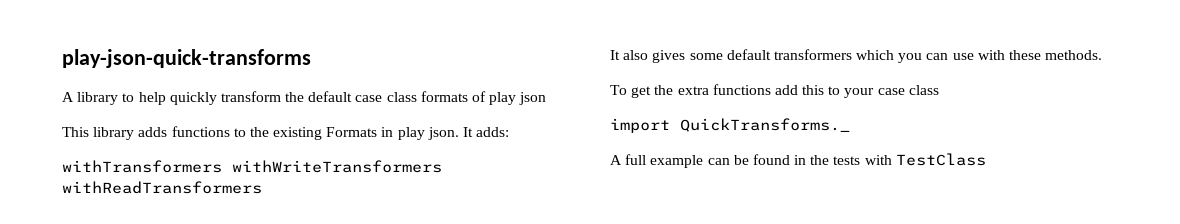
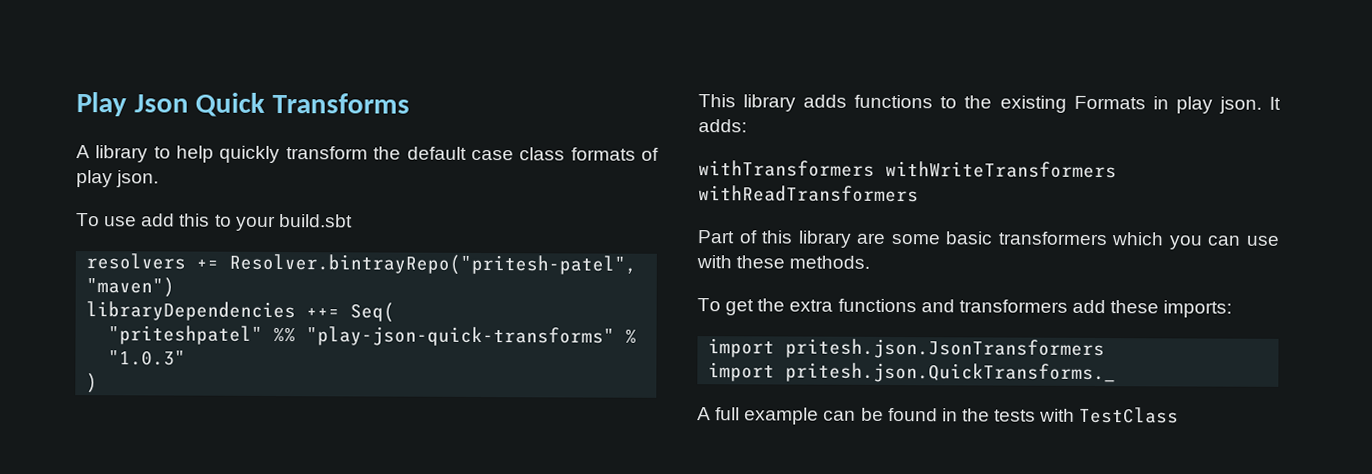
[62,49,311,68] play-json-quick-transforms -> [76,92,411,117] Play Json Quick Transforms
[519,92,547,105] json -> [116,170,160,188] [76,213,353,231] [86,253,638,276] [86,277,176,298] [86,301,396,323] [108,325,638,347] [108,350,187,366] [86,373,99,394] json. // To use add this to your build.sbt // resolvers += Resolver.bintrayRepo("pritesh-patel", "maven") // libraryDependencies ++= Seq( // "priteshpatel" %% "play-json-quick-transforms" % "1.0.3" // )
[610,49,771,63] It also gives some default -> [697,230,994,248] Part of this library are some basic
[774,85,939,98] [610,118,850,133] add this to your case class // import QuickTransforms._ -> [920,299,1233,318] [708,338,1106,360] [708,362,1117,384] and transformers add these imports: // import pritesh.json.JsonTransformers // import pritesh.json.QuickTransforms._

